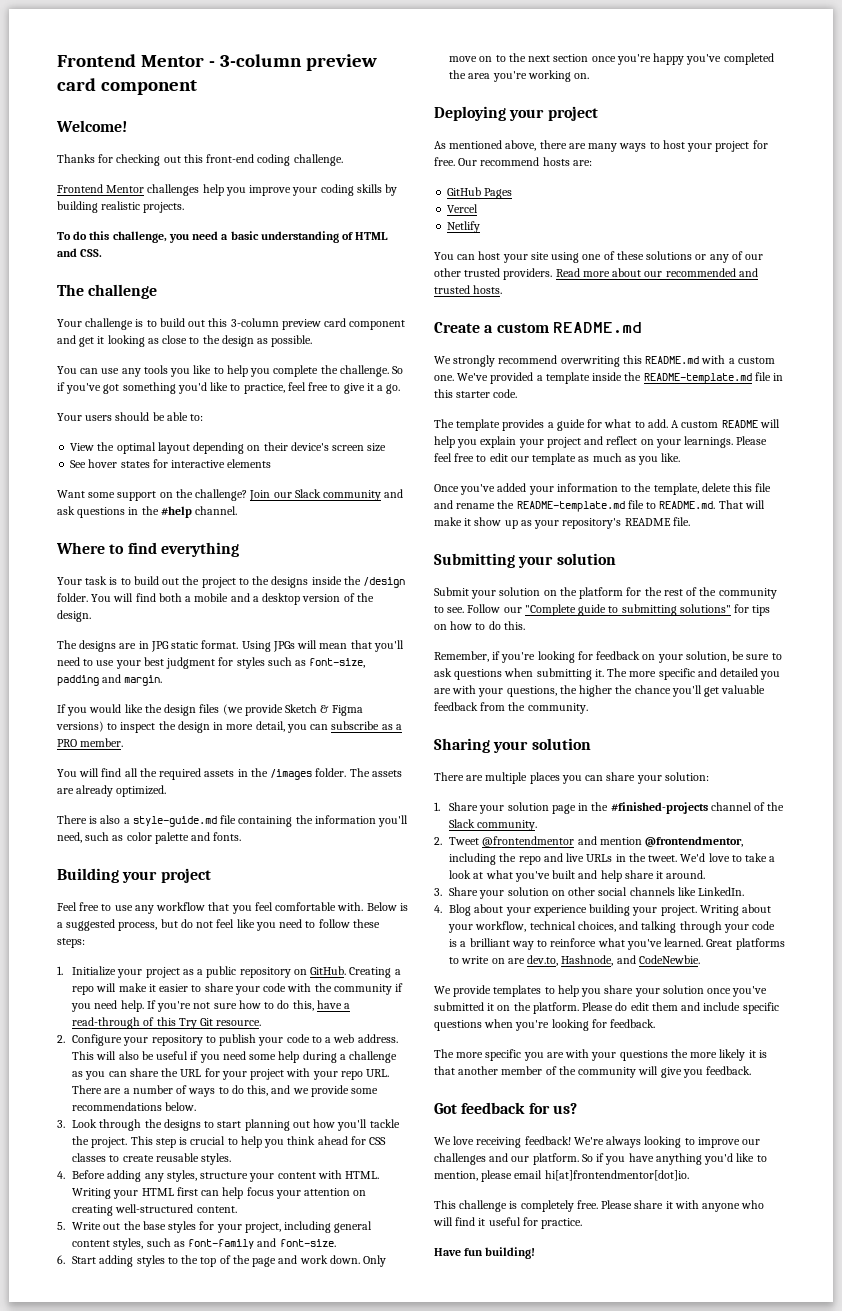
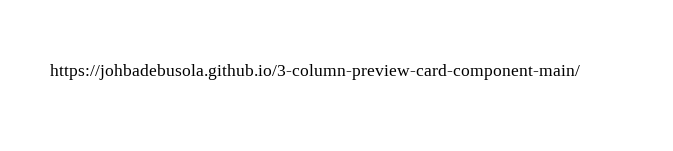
[57,54,377,71] [57,78,197,95] [56,120,127,132] [57,154,343,166] [57,184,398,196] [57,201,185,213] [57,231,389,243] [57,248,103,257] [57,284,158,299] [57,318,406,330] [57,335,313,347] [57,365,404,377] [57,382,401,394] [57,412,204,421] [70,442,387,454] [70,459,272,468] [57,489,404,501] [57,506,238,518] [56,542,239,557] [57,576,406,588] [57,593,374,605] [57,610,91,622] [57,640,404,652] [57,657,366,669] [57,674,163,686] [57,704,363,716] [56,721,402,733] [57,738,124,747] [57,768,402,780] [57,785,167,797] [57,815,409,827] [57,832,242,844] [57,868,211,883] [57,902,408,914] [57,919,380,931] [57,938,85,948] [57,966,401,978] [72,983,403,995] [71,1000,350,1012] [72,1017,262,1029] [57,1034,398,1046] [72,1051,397,1063] [72,1068,389,1080] [72,1085,378,1097] [72,1102,197,1111] [57,1119,400,1131] [72,1136,386,1148] [72,1153,232,1165] [57,1170,380,1182] [72,1187,367,1199] [72,1204,237,1216] [57,1221,373,1233] [72,1238,336,1250] [57,1255,386,1267] [449,53,774,65] [449,70,590,82] [434,106,598,121] [434,140,768,152] [434,157,592,166] [447,187,513,199] [447,204,479,213] [447,221,481,233] [434,251,764,263] [434,268,758,280] [434,285,503,294] [434,322,642,334] [434,355,775,367] [434,372,784,384] [434,389,518,398] [434,419,780,431] [434,436,768,448] [434,453,681,465] [434,483,772,495] [434,500,765,512] [434,517,690,529] [434,553,616,568] [434,587,777,599] [434,604,771,616] [434,621,525,630] [434,651,782,663] [434,668,781,680] [434,685,766,697] [434,702,588,714] [434,738,591,753] [434,772,709,784] [434,802,785,814] [449,819,538,831] [434,836,744,847] [449,853,776,865] [449,870,706,882] [434,887,745,899] [434,904,772,916] [448,921,776,933] [449,938,785,950] [449,955,700,966] [434,985,768,997] [434,1002,779,1014] [434,1019,656,1031] [434,1049,767,1061] [434,1066,752,1078] [434,1102,577,1114] [434,1136,761,1148] [434,1153,767,1165] [434,1170,689,1182] [434,1200,765,1212] [433,1217,583,1229] [434,1247,536,1259] Frontend Mentor - 3-column preview card component // Welcome! // Thanks for checking out this front-end coding challenge. // Frontend Mentor challenges help you improve your coding skills by building realistic projects. // To do this challenge, you need a basic understanding of HTML and CSS. // The challenge // Your challenge is to build out this 3-column preview card component and get it looking as close to the design as possible. // You can use any tools you like to help you complete the challenge. So if you've got something you'd like to practice, feel free to give it a go. // Your users should be able to: // View the optimal layout depending on their device's screen size // See hover states for interactive elements // Want some support on the challenge? Join our Slack community and ask questions in the #help channel. // Where to find everything // Your task is to build out the project to the designs inside the /design folder. You will find both a mobile and a desktop version of the design. // The designs are in JPG static format. Using JPGs will mean that you'll need to use your best judgment for styles such as font-size, padding and margin. // If you would like the design files (we provide Sketch & Figma versions) to inspect the design in more detail, you can subscribe as a PRO member. // You will find all the required assets in the /images folder. The assets are already optimized. // There is also a style-guide.md file containing the information you'll need, such as color palette and fonts. // Building your project // Feel free to use any workflow that you feel comfortable with. Below is a suggested process, but do not feel like you need to follow these steps: // 1. Initialize your project as a public repository on GitHub. Creating a repo will make it easier to share your code with the community if you need help. If you're not sure how to do this, have a read-through of this Try Git resource. // 2. Configure your repository to publish your code to a web address. This will also be useful if you need some help during a challenge as you can share the URL for your project with your repo URL. There are a number of ways to do this, and we provide some recommendations below. // 3. Look through the designs to start planning out how you'll tackle the project. This step is crucial to help you think ahead for CSS classes to create reusable styles. // 4. Before adding any styles, structure your content with HTML. Writing your HTML first can help focus your attention on creating well-structured content. // 5. Write out the base styles for your project, including general content styles, such as font-family and font-size. // 6. Start adding styles to the top of the page and work down. Only move on to the next section once you're happy you've completed the area you're working on. // Deploying your project // As mentioned above, there are many ways to host your project for free. Our recommend hosts are: // GitHub Pages // Vercel // Netlify // You can host your site using one of these solutions or any of our other trusted providers. Read more about our recommended and trusted hosts. // Create a custom README.md // We strongly recommend overwriting this README.md with a custom one. We've provided a template inside the README-template.md file in this starter code. // The template provides a guide for what to add. A custom README will help you explain your project and reflect on your learnings. Please feel free to edit our template as much as you like. // Once you've added your information to the template, delete this file and rename the README-template.md file to README.md. That will make it show up as your repository's README file. // Submitting your solution // Submit your solution on the platform for the rest of the community to see. Follow our "Complete guide to submitting solutions" for tips on how to do this. // Remember, if you're looking for feedback on your solution, be sure to ask questions when submitting it. The more specific and detailed you are with your questions, the higher the chance you'll get valuable feedback from the community. // Sharing your solution // There are multiple places you can share your solution: // 1. Share your solution page in the #finished-projects channel of the Slack community. // 2. Tweet @frontendmentor and mention @frontendmentor, including the repo and live URLs in the tweet. We'd love to take a look at what you've built and help share it around. // 3. Share your solution on other social channels like LinkedIn. // 4. Blog about your experience building your project. Writing about your workflow, technical choices, and talking through your code is a brilliant way to reinforce what you've learned. Great platforms to write on are dev.to, Hashnode, and CodeNewbie. // We provide templates to help you share your solution once you've submitted it on the platform. Please do edit them and include specific questions when you're looking for feedback. // The more specific you are with your questions the more likely it is that another member of the community will give you feedback. // Got feedback for us? // We love receiving feedback! We're always looking to improve our challenges and our platform. So if you have anything you'd like to mention, please email hi[at]frontendmentor[dot]io. // This challenge is completely free. Please share it with anyone who will find it useful for practice. // Have fun building! -> [50,64,580,80] https://johbadebusola.github.io/3-column-preview-card-component-main/

